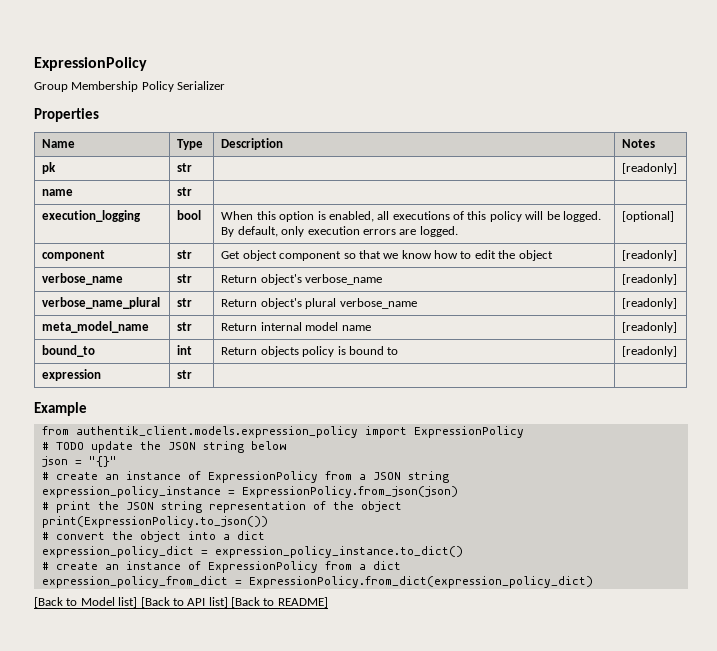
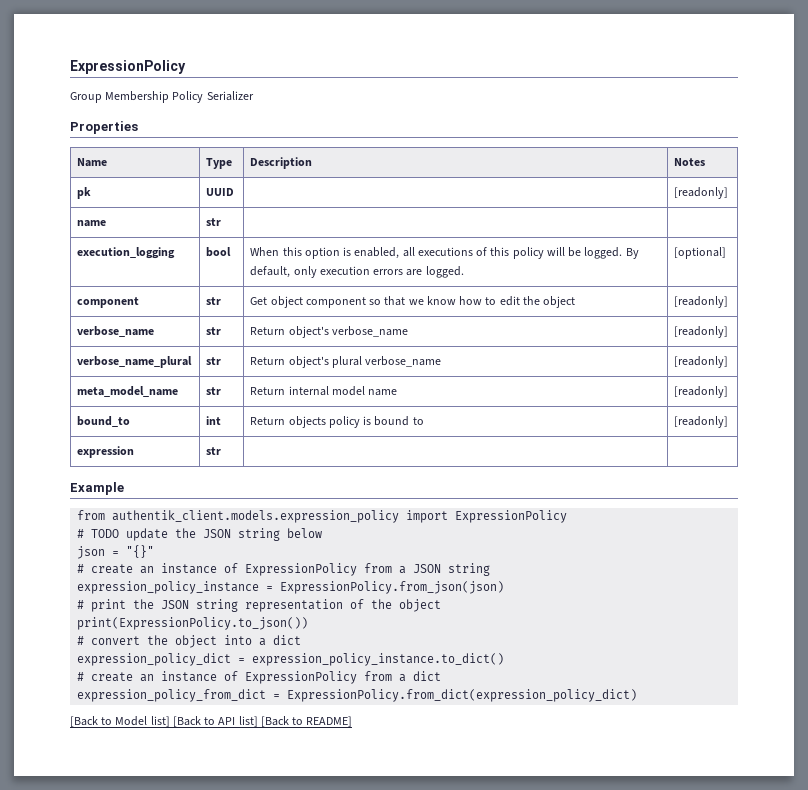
[177,163,193,172] str -> [206,188,235,196] UUID

